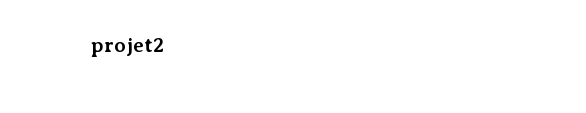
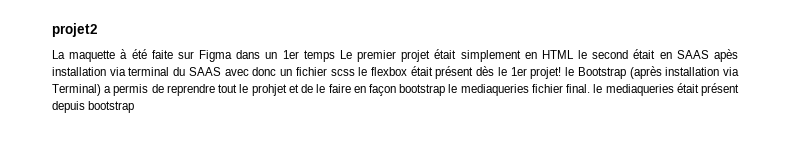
(164, 47) none -> [52,49,738,62] [52,66,740,79] [52,83,740,96] [52,101,135,113] // La maquette à été faite sur Figma dans un 1er temps Le premier projet était simplement en HTML le second était en SAAS apès installation via terminal du SAAS avec donc un fichier scss le flexbox était présent dès le 1er projet! le Bootstrap (après installation via Terminal) a permis de reprendre tout le prohjet et de le faire en façon bootstrap le mediaqueries fichier final. le mediaqueries était présent depuis bootstrap

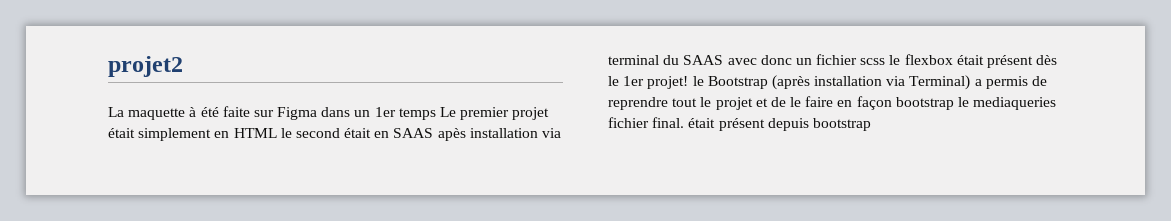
[251,84,287,96] prohjet -> [715,97,753,110] projet
[593,84,674,96] le mediaqueries -> (685, 122) none

